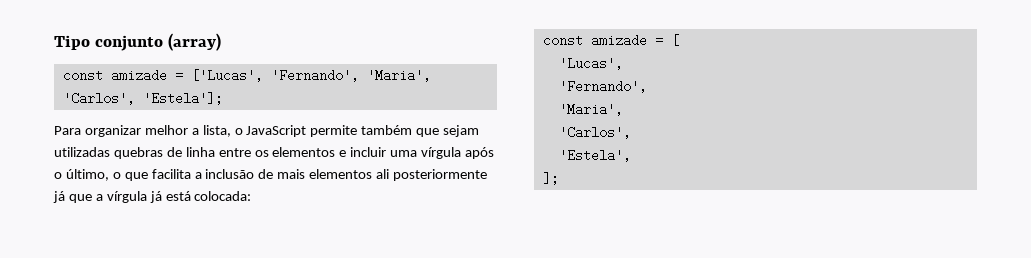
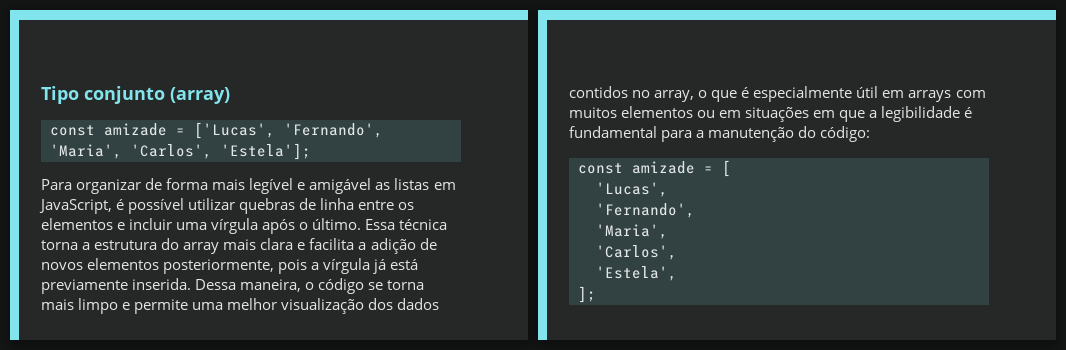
[144,125,480,137] [54,147,110,157] melhor a lista, o JavaScript permite também que sejam utilizadas -> [145,178,456,194] [39,198,236,214] de forma mais legível e amigável as listas em JavaScript, é possível utilizar
[65,169,488,181] [53,191,252,203] último, o que facilita a inclusão de mais elementos ali posteriormente já que a vírgula já está colocada: -> [312,218,448,230] [41,238,437,254] [41,258,419,274] [41,278,425,294] [41,298,440,314] [569,86,986,102] [569,106,973,122] [569,126,871,142] último. Essa técnica torna a estrutura do array mais clara e facilita a adição de novos elementos posteriormente, pois a vírgula já está previamente inserida. Dessa maneira, o código se torna mais limpo e permite uma melhor visualização dos dados contidos no array, o que é especialmente útil em arrays com muitos elementos ou em situações em que a legibilidade é fundamental para a manutenção do código:

